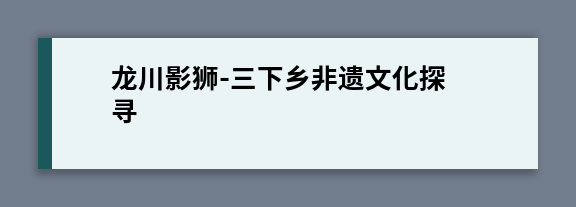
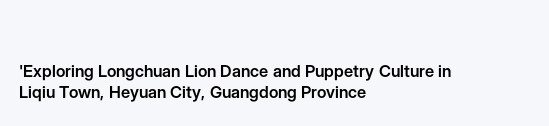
[111,65,446,91] [111,99,138,124] 龙川影狮-三下乡非遗文化探寻 -> [19,65,452,81] [19,86,367,102] 'Exploring Longchuan Lion Dance and Puppetry Culture in Liqiu Town, Heyuan City, Guangdong Province

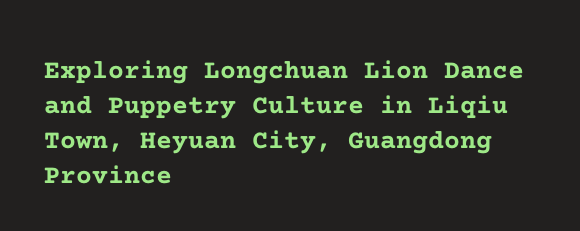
[19,65,94,81] 'Exploring -> [44,60,188,84] Exploring

